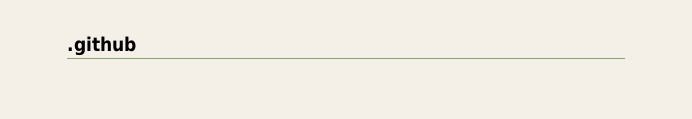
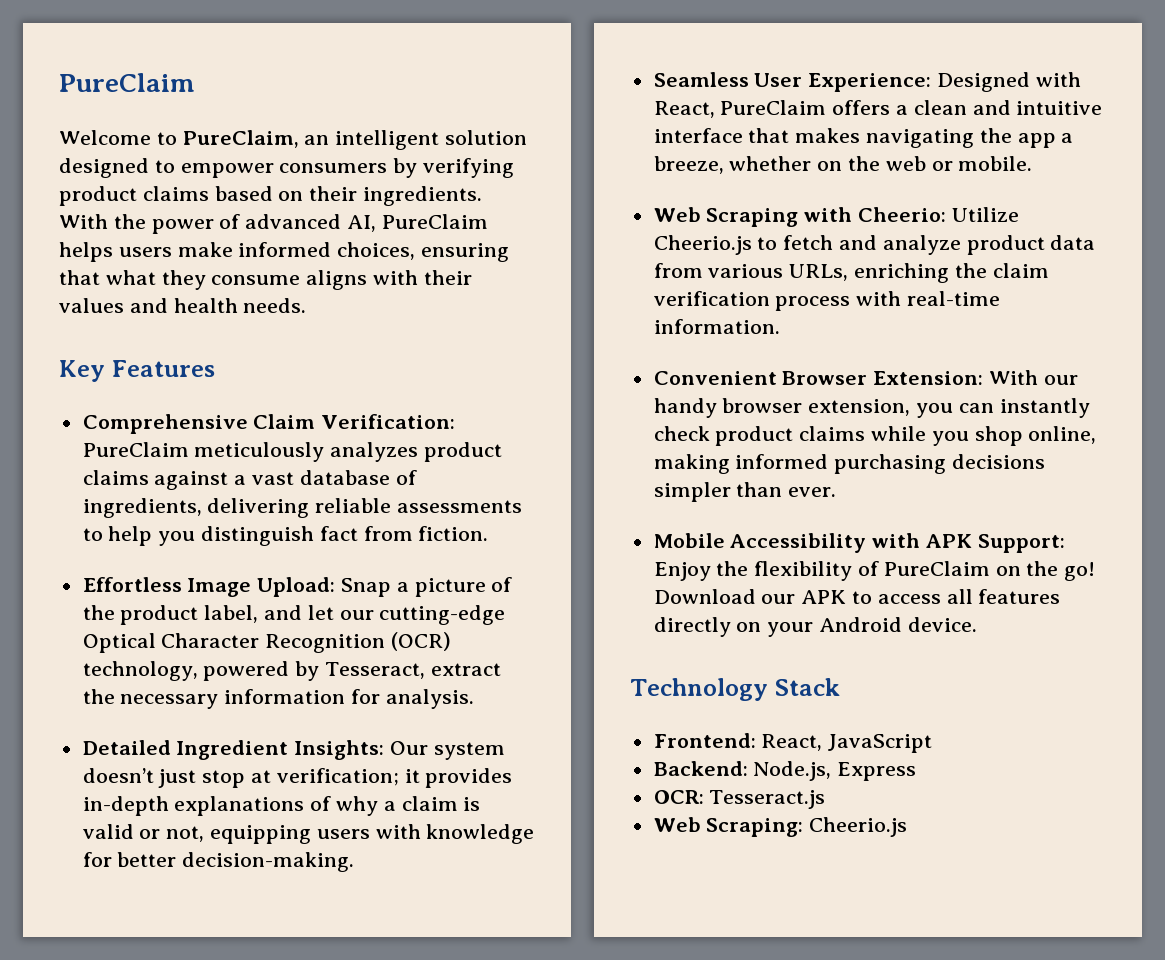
[67,36,136,56] .github -> [59,73,195,92] [59,130,528,150] [59,158,515,178] [59,186,483,206] [59,214,488,234] [59,242,510,262] [59,270,472,290] [59,298,307,313] [59,360,215,382] [82,414,456,434] [82,442,503,462] [82,470,417,490] [82,498,523,518] [82,526,489,546] [82,577,513,597] [82,605,506,625] [82,632,452,653] [82,661,501,681] [82,689,474,709] [82,740,505,760] [82,768,513,788] [82,796,481,816] [82,824,535,844] [82,852,355,872] [653,72,1081,92] [653,100,1103,118] [653,128,1074,148] [653,156,1033,174] [653,207,1019,227] [653,235,1096,255] [653,263,1049,283] [653,291,1001,311] [653,319,780,334] [653,370,1078,385] [653,398,1090,418] [653,426,1097,446] [653,454,1046,474] [653,482,837,502] [653,533,1065,553] [653,561,1096,581] [653,589,1061,604] [653,617,977,637] [630,678,840,701] [653,733,933,753] [653,761,917,781] [653,790,826,809] [653,817,908,837] PureClaim // Welcome to PureClaim, an intelligent solution designed to empower consumers by verifying product claims based on their ingredients. With the power of advanced AI, PureClaim helps users make informed choices, ensuring that what they consume aligns with their values and health needs. // Key Features // Comprehensive Claim Verification: PureClaim meticulously analyzes product claims against a vast database of ingredients, delivering reliable assessments to help you distinguish fact from fiction. // Effortless Image Upload: Snap a picture of the product label, and let our cutting-edge Optical Character Recognition (OCR) technology, powered by Tesseract, extract the necessary information for analysis. // Detailed Ingredient Insights: Our system doesn’t just stop at verification; it provides in-depth explanations of why a claim is valid or not, equipping users with knowledge for better decision-making. // Seamless User Experience: Designed with React, PureClaim offers a clean and intuitive interface that makes navigating the app a breeze, whether on the web or mobile. // Web Scraping with Cheerio: Utilize Cheerio.js to fetch and analyze product data from various URLs, enriching the claim verification process with real-time information. // Convenient Browser Extension: With our handy browser extension, you can instantly check product claims while you shop online, making informed purchasing decisions simpler than ever. // Mobile Accessibility with APK Support: Enjoy the flexibility of PureClaim on the go! Download our APK to access all features directly on your Android device. // Technology Stack // Frontend: React, JavaScript // Backend: Node.js, Express // OCR: Tesseract.js // Web Scraping: Cheerio.js

